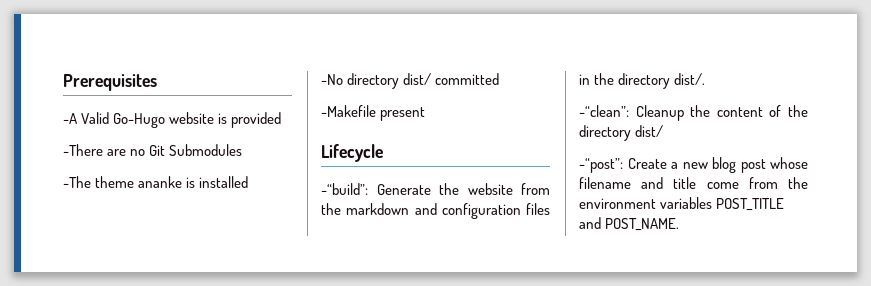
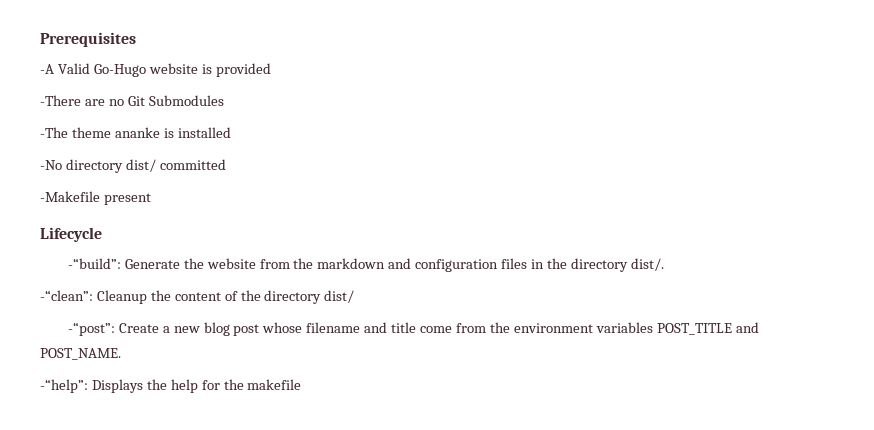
(680, 224) none -> [40,379,302,393] // -“help”: Displays the help for the makefile

